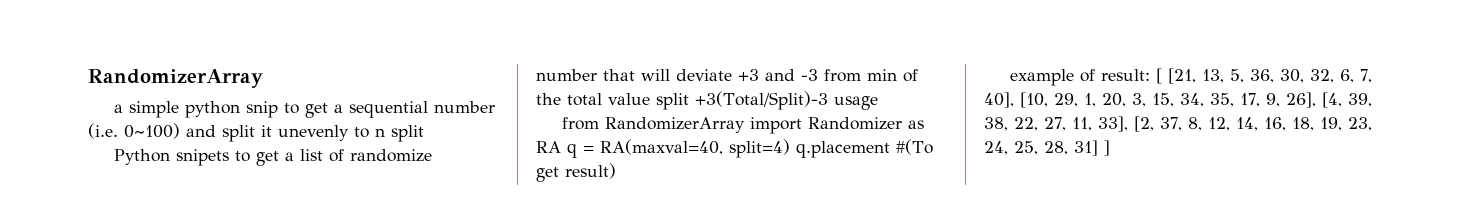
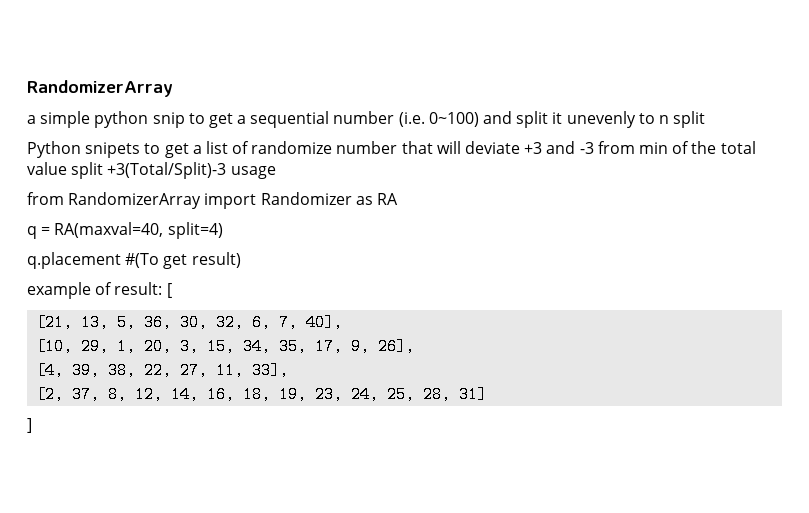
(561, 147) none -> (398, 199) //
(790, 148) none -> (223, 230) //
(1162, 76) none -> (172, 290) //
(1014, 100) none -> (344, 322) //
(1316, 100) none -> (416, 346) //
(1128, 124) none -> (290, 370) //
(1098, 148) none -> (488, 394) //

